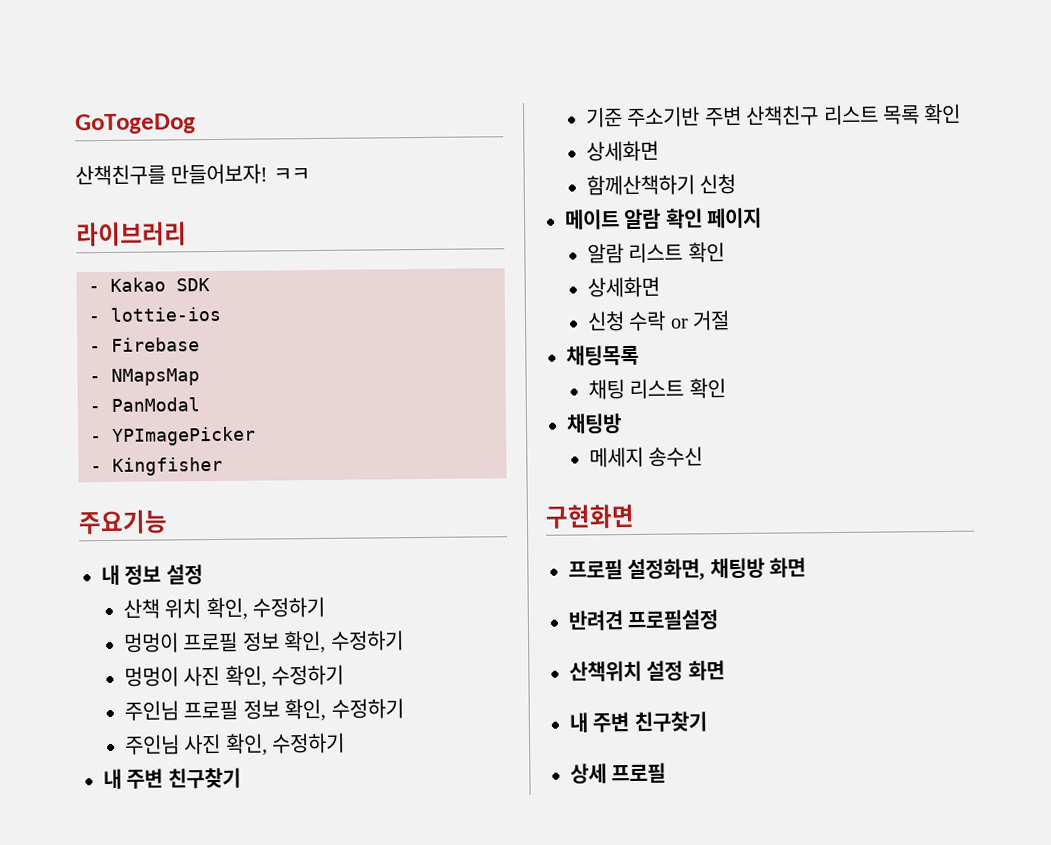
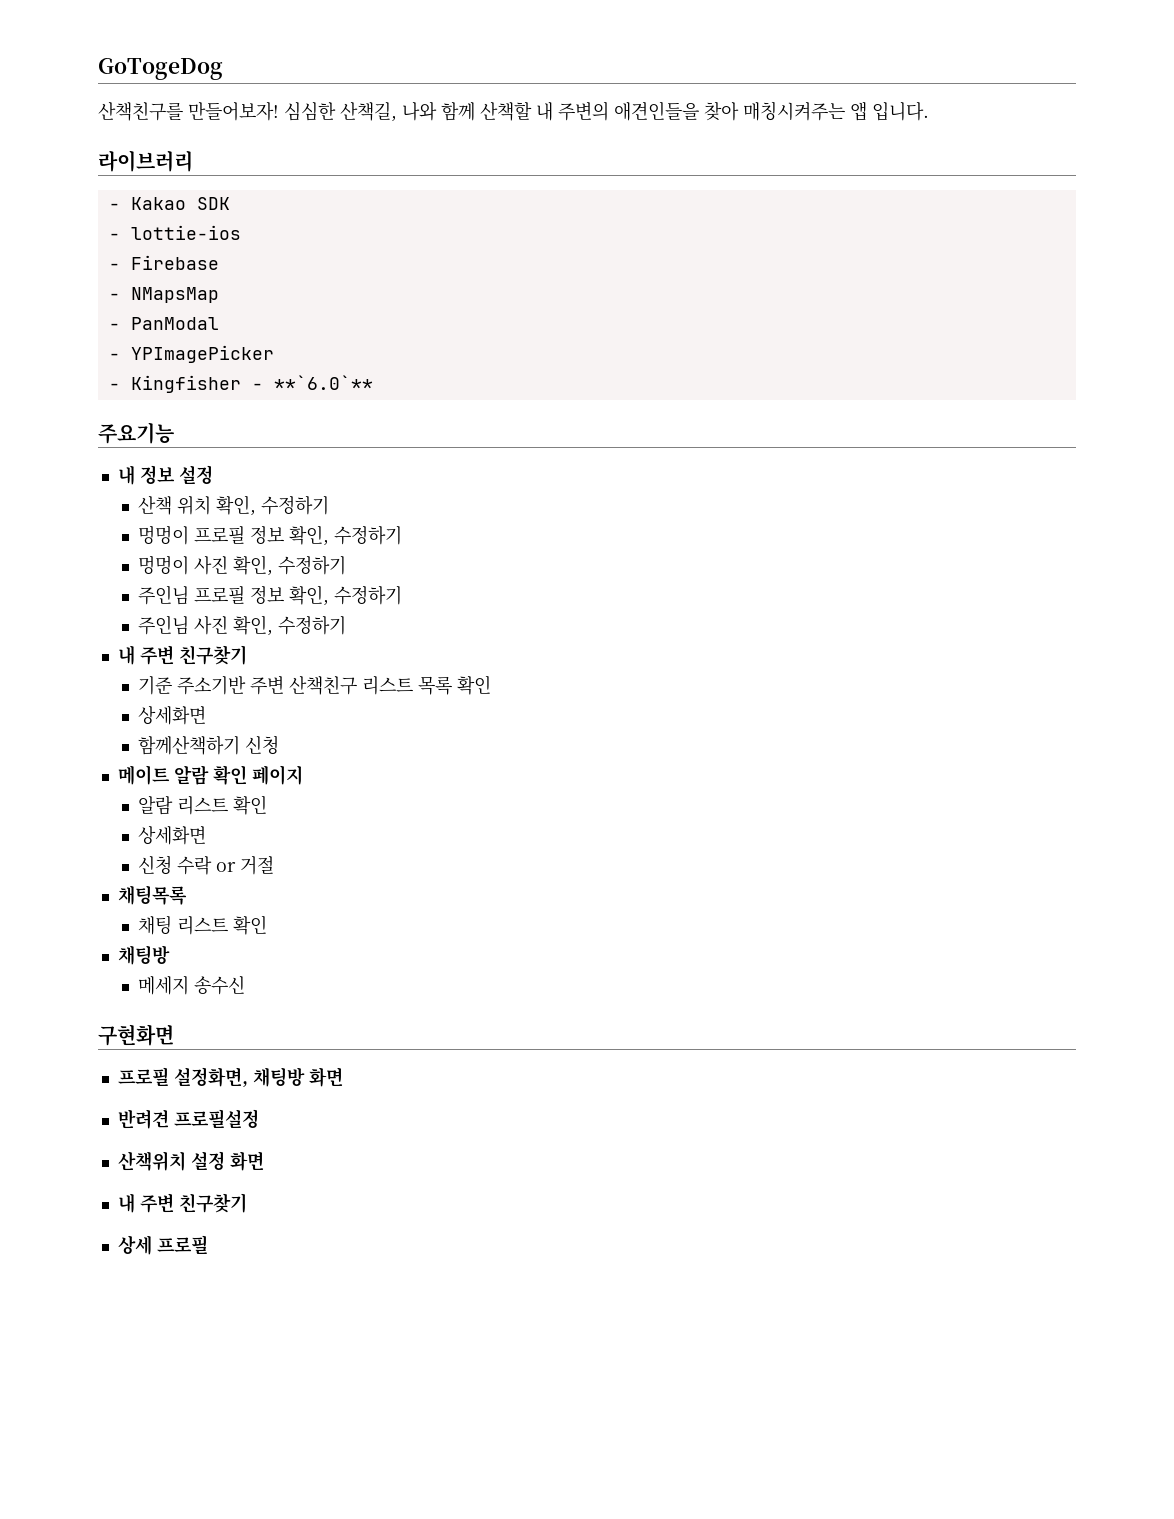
[272,168,310,182] ㅋㅋ -> [284,101,929,122] 심심한 산책길, 나와 함께 산책할 내 주변의 애견인들을 찾아 매칭시켜주는 앱 입니다.
(223, 466) none -> [251,375,373,390] - **`6.0`**

